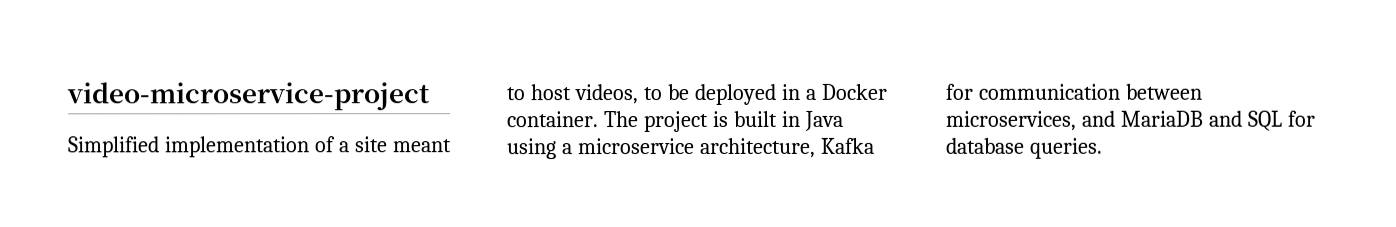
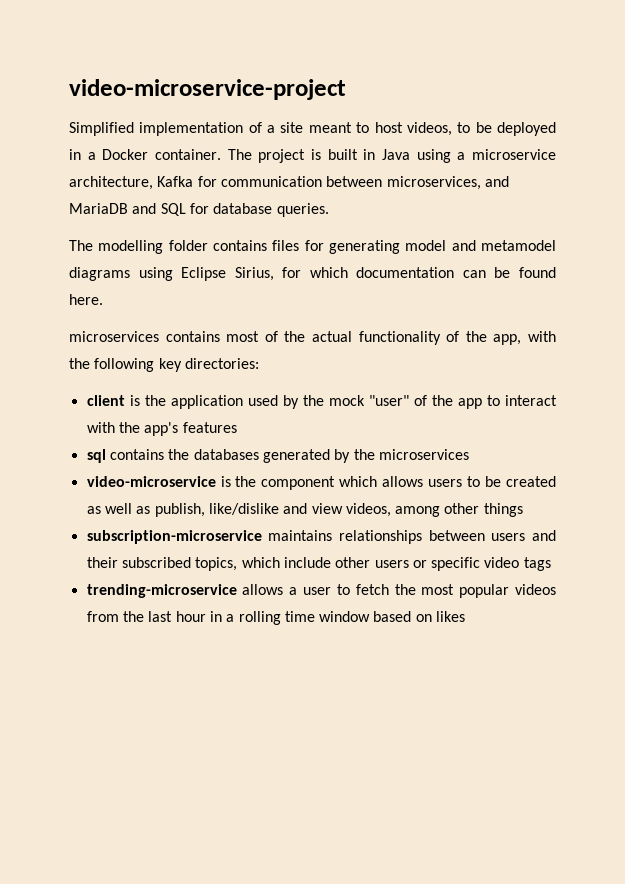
(1103, 148) none -> [69,240,556,254] [69,267,556,281] [69,294,103,305] [69,331,557,345] [69,358,259,372] [86,395,557,409] [86,422,237,436] [86,449,469,463] [86,476,556,490] [86,503,523,517] [86,530,556,544] [86,557,551,571] [86,584,556,598] [86,611,466,625] // The modelling folder contains files for generating model and metamodel diagrams using Eclipse Sirius, for which documentation can be found here. // microservices contains most of the actual functionality of the app, with the following key directories: // client is the application used by the mock "user" of the app to interact with the app's features // sql contains the databases generated by the microservices // video-microservice is the component which allows users to be created as well as publish, like/dislike and view videos, among other things // subscription-microservice maintains relationships between users and their subscribed topics, which include other users or specific video tags // trending-microservice allows a user to fetch the most popular videos from the last hour in a rolling time window based on likes

